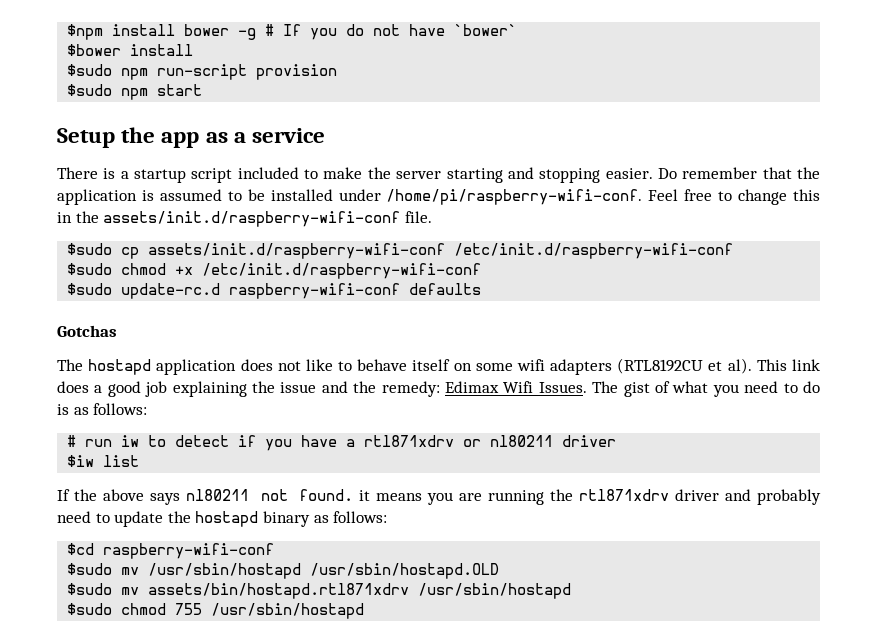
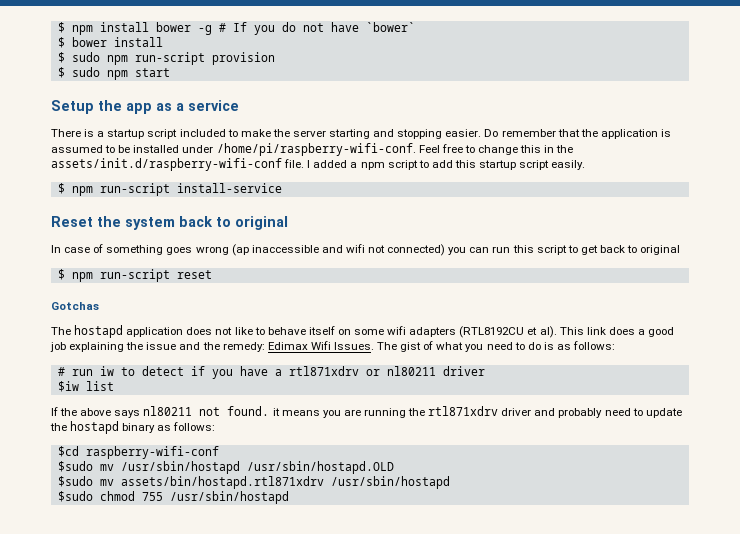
[67,24,104,40] $npm -> [57,22,93,35] $ npm
[67,44,122,56] $bower -> [57,37,107,48] $ bower
[67,64,113,76] $sudo -> [57,52,100,63] $ sudo
[67,84,113,96] $sudo -> [57,67,100,78] $ sudo
[67,243,734,259] [67,263,482,279] [67,283,482,299] // $sudo cp assets/init.d/raspberry-wifi-conf /etc/init.d/raspberry-wifi-conf // $sudo chmod +x /etc/init.d/raspberry-wifi-conf // $sudo update-rc.d raspberry-wifi-conf defaults -> [307,160,586,170] [57,183,282,196] [51,216,288,230] [51,244,681,256] [57,269,212,282] I added a npm script to add this startup script easily. // $ npm run-script install-service // Reset the system back to original // In case of something goes wrong (ap inaccessible and wifi not connected) you can run this script to get back to original // $ npm run-script reset

